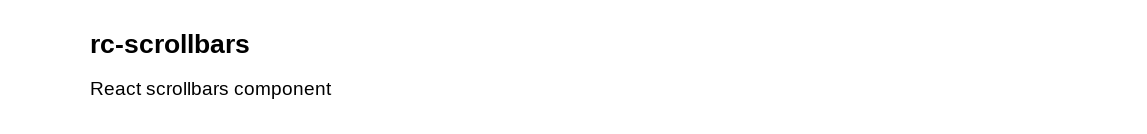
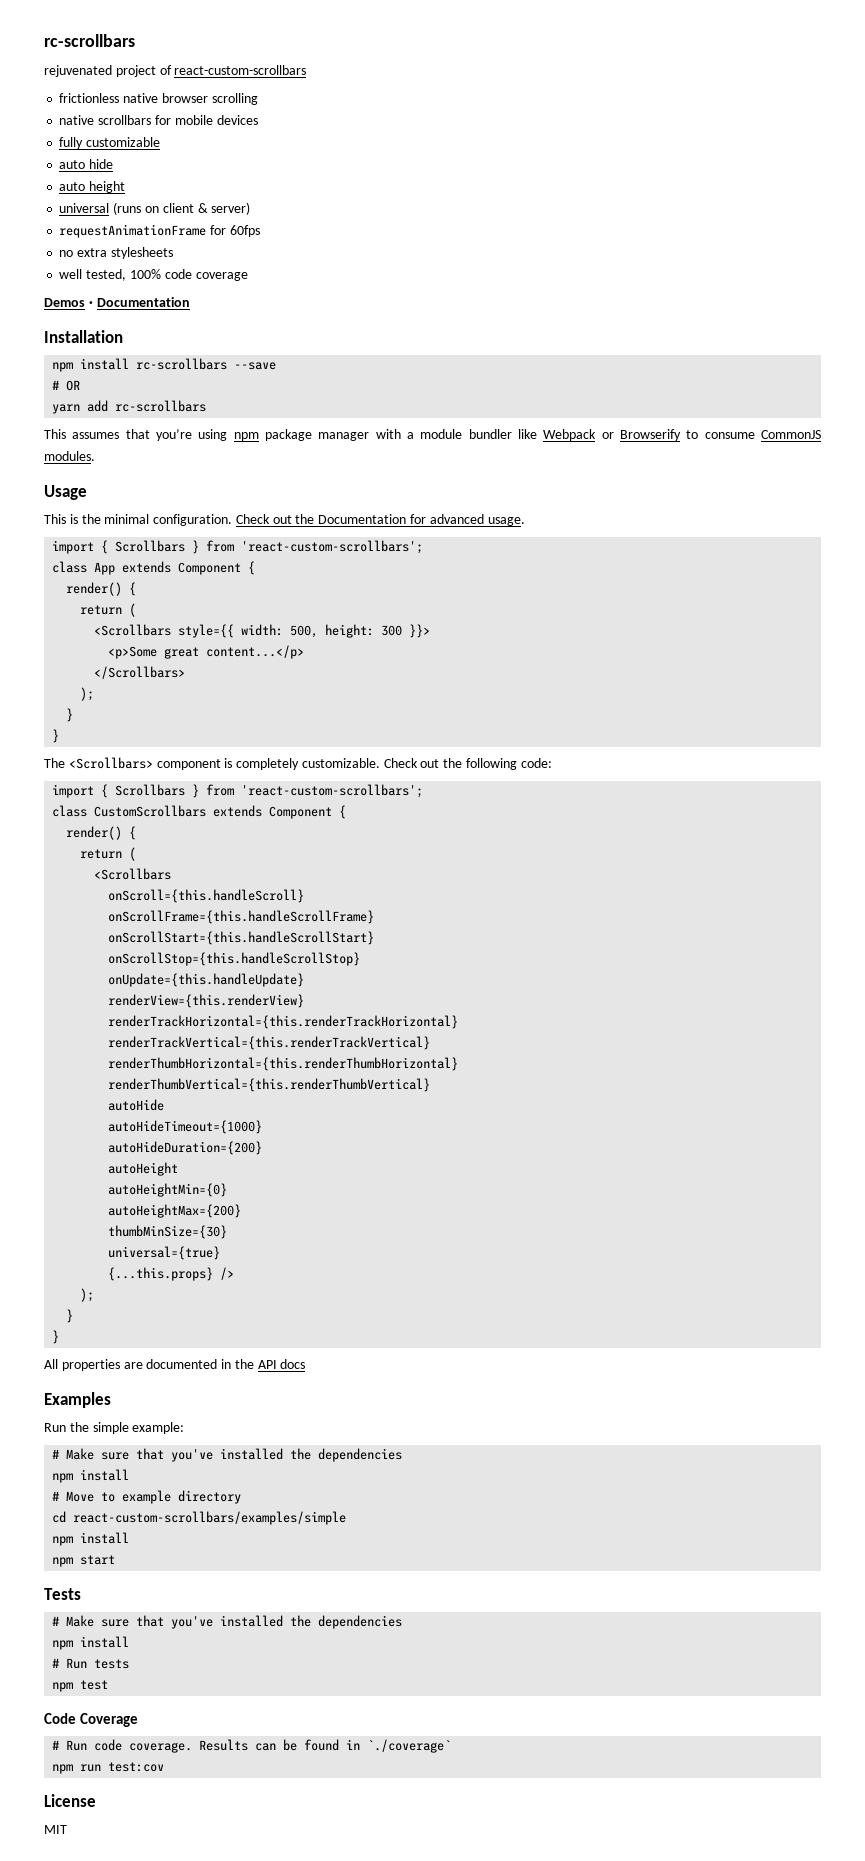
[90,34,250,53] [90,82,333,99] rc-scrollbars // React scrollbars component -> [44,34,135,47] [44,65,307,77] [59,93,258,105] [59,115,258,125] [59,137,161,149] [59,159,114,169] [59,181,126,193] [59,202,251,215] [59,224,260,238] [59,247,173,259] [59,269,248,281] [44,297,190,307] [44,330,123,343] [52,358,277,372] [52,380,81,391] [52,400,207,414] [44,429,822,441] [44,451,95,461] [44,485,87,500] [44,514,525,526] [52,540,424,554] [52,561,256,575] [66,582,137,596] [80,603,137,617] [94,624,431,638] [108,645,305,659] [94,666,186,679] [80,687,95,701] [66,708,74,722] [52,729,60,743] [44,757,552,770] [52,784,424,798] [52,805,347,819] [66,826,137,840] [80,847,137,861] [94,868,172,880] [108,889,305,903] [108,910,375,924] [108,931,375,945] [108,952,361,966] [108,973,305,987] [108,994,305,1008] [108,1015,459,1029] [108,1036,431,1050] [108,1057,459,1071] [108,1078,431,1092] [108,1099,165,1111] [108,1120,263,1134] [108,1141,263,1155] [108,1162,179,1176] [108,1183,228,1197] [108,1204,242,1218] [108,1225,228,1239] [108,1246,221,1260] [108,1267,235,1281] [80,1288,95,1302] [66,1309,74,1323] [52,1330,60,1344] [44,1359,306,1371] [44,1392,111,1408] [44,1422,185,1434] [52,1448,403,1462] [52,1469,130,1483] [52,1490,242,1504] [52,1511,347,1525] [52,1532,130,1546] [52,1555,116,1567] [44,1588,81,1600] [52,1615,403,1629] [52,1636,130,1650] [52,1658,130,1669] [52,1680,109,1692] [44,1713,139,1727] [52,1739,452,1753] [52,1762,165,1774] [44,1794,96,1807] [44,1825,67,1834] rc-scrollbars // rejuvenated project of react-custom-scrollbars // frictionless native browser scrolling // native scrollbars for mobile devices // fully customizable // auto hide // auto height // universal (runs on client & server) // requestAnimationFrame for 60fps // no extra stylesheets // well tested, 100% code coverage // Demos · Documentation // Installation // npm install rc-scrollbars --save // # OR // yarn add rc-scrollbars // This assumes that you’re using npm package manager with a module bundler like Webpack or Browserify to consume CommonJS modules. // Usage // This is the minimal configuration. Check out the Documentation for advanced usage. // import { Scrollbars } from 'react-custom-scrollbars'; // class App extends Component { // render() { // return ( // <Scrollbars style={{ width: 500, height: 300 }}> // <p>Some great content...</p> // </Scrollbars> // ); // } // } // The <Scrollbars> component is completely customizable. Check out the following code: // import { Scrollbars } from 'react-custom-scrollbars'; // class CustomScrollbars extends Component { // render() { // return ( // <Scrollbars // onScroll={this.handleScroll} // onScrollFrame={this.handleScrollFrame} // onScrollStart={this.handleScrollStart} // onScrollStop={this.handleScrollStop} // onUpdate={this.handleUpdate} // renderView={this.renderView} // renderTrackHorizontal={this.renderTrackHorizontal} // renderTrackVertical={this.renderTrackVertical} // renderThumbHorizontal={this.renderThumbHorizontal} // renderThumbVertical={this.renderThumbVertical} // autoHide // autoHideTimeout={1000} // autoHideDuration={200} // autoHeight // autoHeightMin={0} // autoHeightMax={200} // thumbMinSize={30} // universal={true} // {...this.props} /> // ); // } // } // All properties are documented in the API docs // Examples // Run the simple example: // # Make sure that you've installed the dependencies // npm install // # Move to example directory // cd react-custom-scrollbars/examples/simple // npm install // npm start // Tests // # Make sure that you've installed the dependencies // npm install // # Run tests // npm test // Code Coverage // # Run code coverage. Results can be found in `./coverage` // npm run test:cov // License // MIT

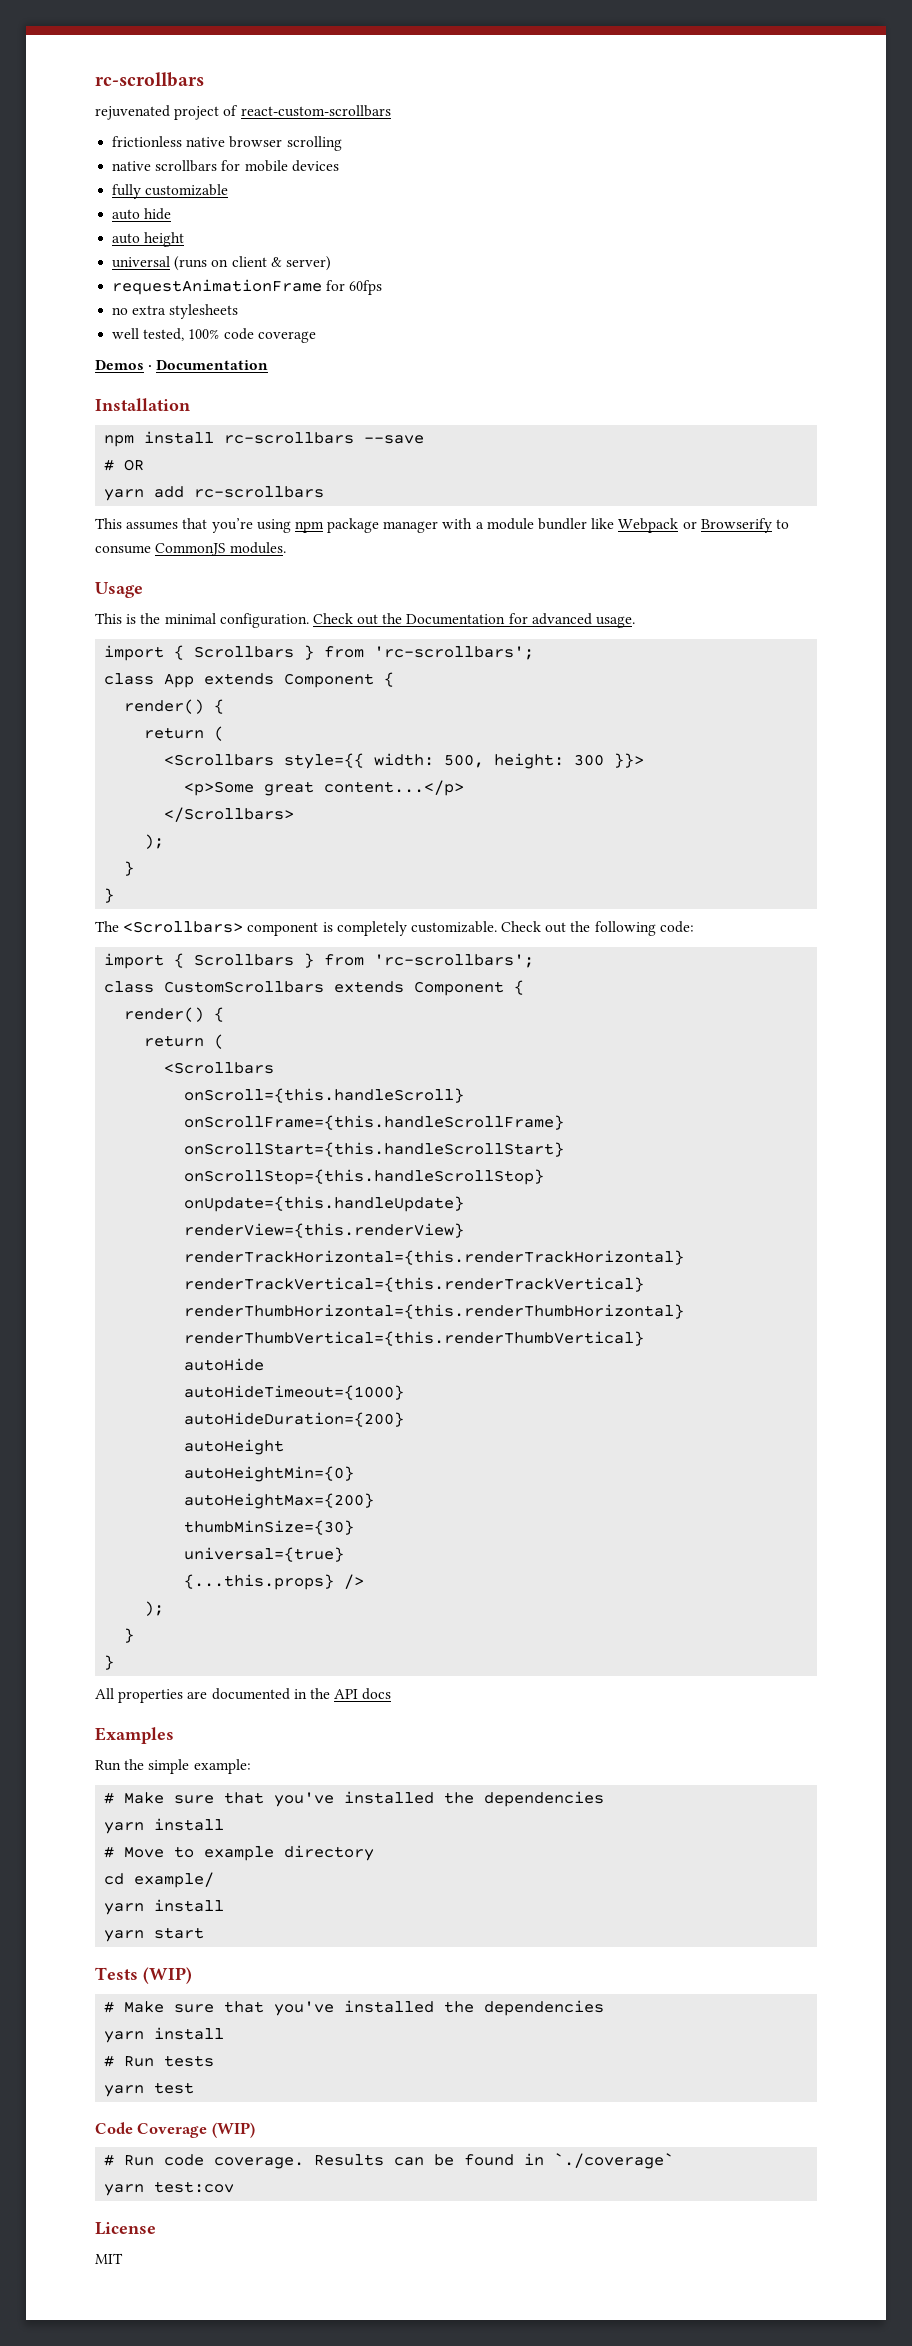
[241,540,424,554] 'react-custom-scrollbars'; -> [374,646,535,660] 'rc-scrollbars';
[241,784,424,798] 'react-custom-scrollbars'; -> [374,954,535,968] 'rc-scrollbars';
[52,1473,74,1483] npm -> [104,1822,145,1834] yarn
[73,1511,347,1525] [52,1532,130,1546] [52,1557,74,1567] react-custom-scrollbars/examples/simple // npm install // npm -> [134,1872,215,1888] [104,1899,225,1915] [104,1930,145,1942] example/ // yarn install // yarn
[52,1615,403,1629] [52,1640,74,1650] // # Make sure that you've installed the dependencies // npm -> [143,1967,192,1984] [104,2000,605,2016] [104,2031,145,2043] (WIP) // # Make sure that you've installed the dependencies // yarn
[52,1682,74,1692] npm -> [104,2085,145,2097] yarn
(139, 1720) none -> [211,2122,255,2138] (WIP)
[52,1764,102,1774] npm run -> [104,2184,145,2196] yarn

